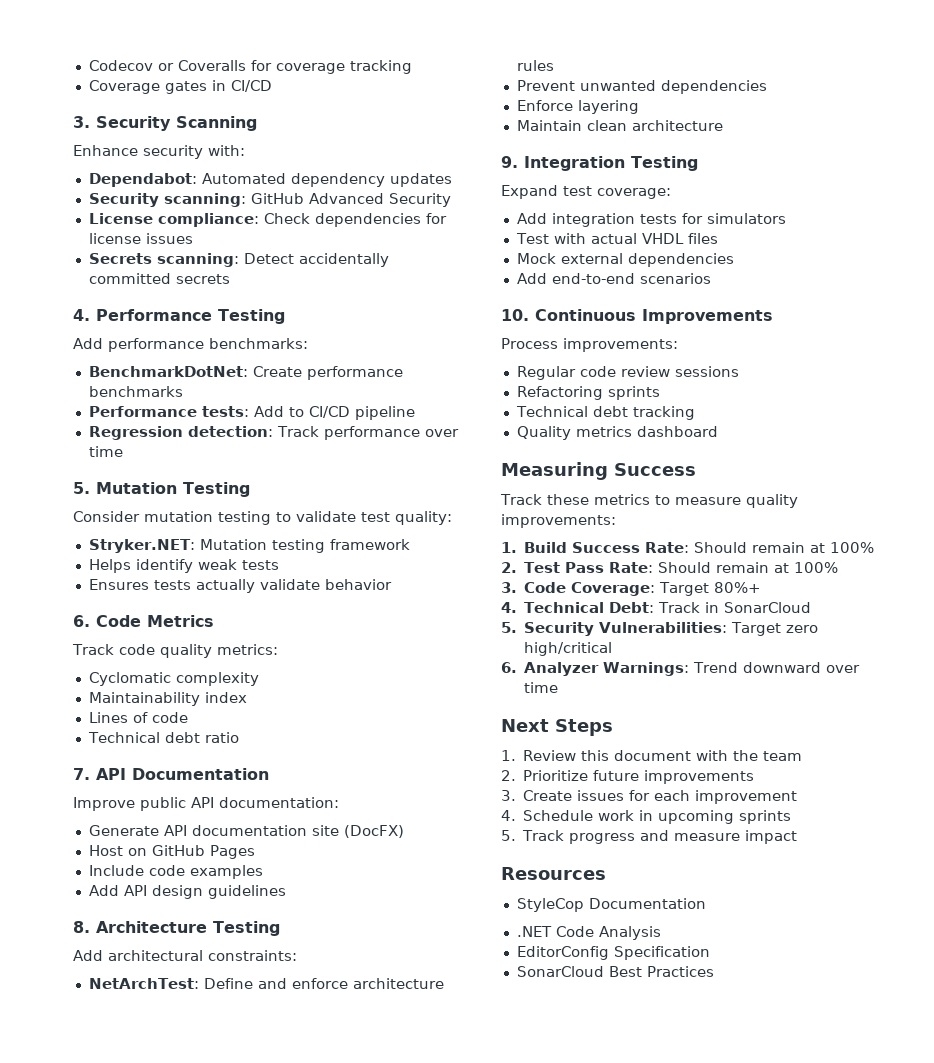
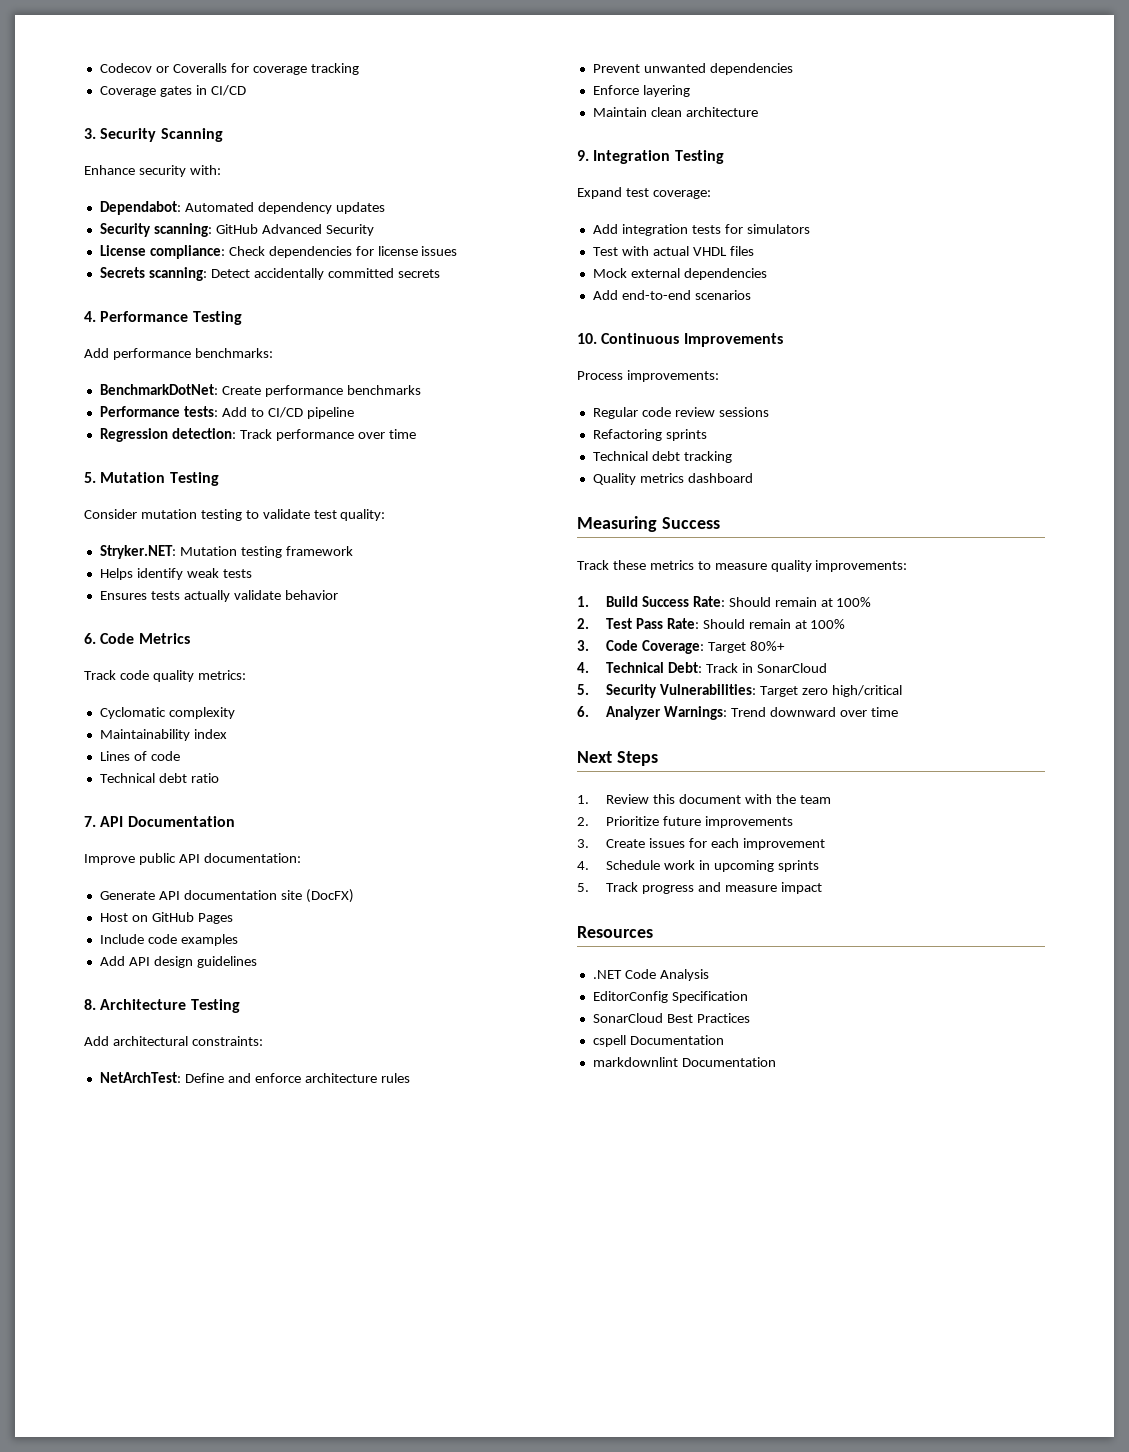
[516,898,706,912] // StyleCop Documentation -> (653, 932) none
(714, 971) none -> [592,1035,724,1047] [592,1057,776,1067] // cspell Documentation // markdownlint Documentation

